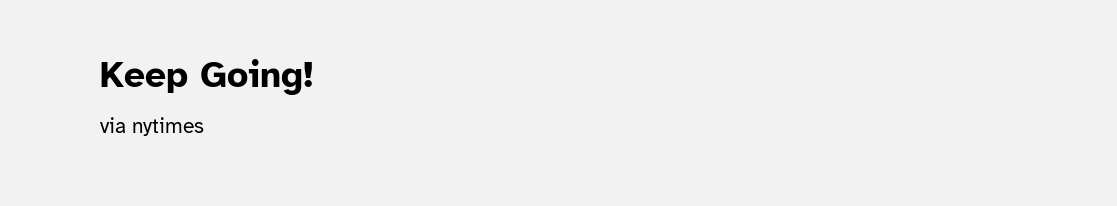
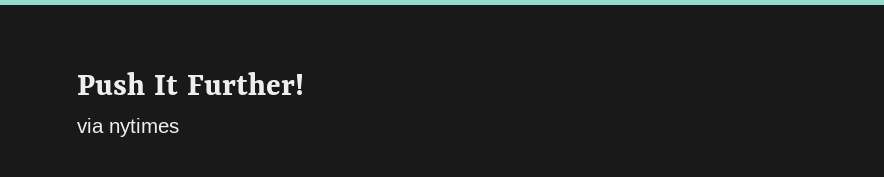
[100,59,313,95] Keep Going! -> [77,72,305,95] Push It Further!

